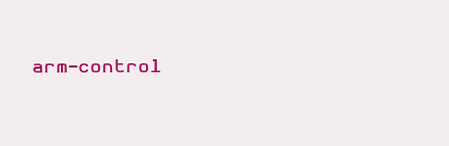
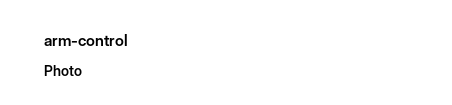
(162, 66) none -> [44,65,82,76] // Photo

